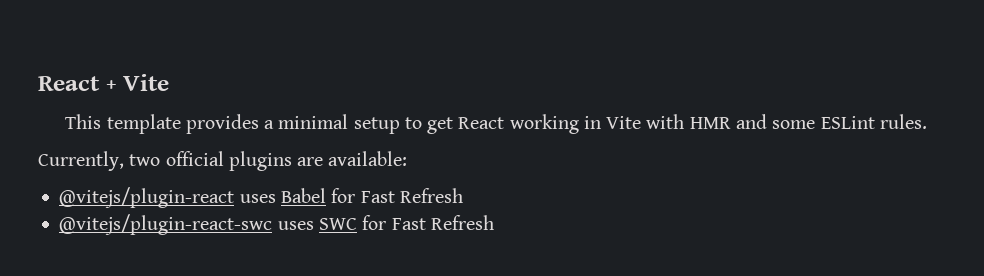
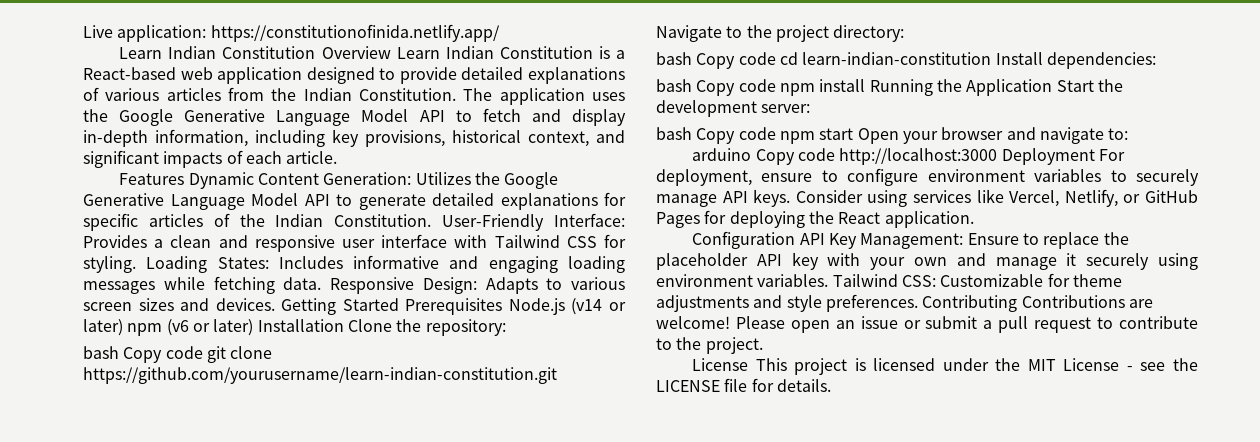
[38,74,170,91] [65,114,927,134] [38,151,408,171] [59,187,463,208] [59,214,494,235] React + Vite // This template provides a minimal setup to get React working in Vite with HMR and some ESLint rules. // Currently, two official plugins are available: // @vitejs/plugin-react uses Babel for Fast Refresh // @vitejs/plugin-react-swc uses SWC for Fast Refresh -> [83,24,500,42] [119,46,625,59] [83,67,625,84] [83,87,625,105] [83,108,626,126] [83,129,625,147] [83,150,338,168] [119,172,559,189] [83,192,626,210] [83,213,625,231] [83,234,626,252] [83,255,625,273] [83,276,625,294] [83,298,626,315] [83,319,506,336] [83,346,273,363] [83,367,557,384] [656,25,905,42] [656,52,1156,69] [656,79,1123,96] [656,100,811,117] [656,127,1129,144] [692,148,1125,165] [656,168,1199,186] [656,189,1198,207] [656,210,974,228] [692,231,1129,249] [656,252,1198,270] [656,273,1122,287] [656,294,1153,312] [656,316,1198,333] [656,337,763,354] [692,358,1198,375] [656,378,831,392] Live application: https://constitutionofinida.netlify.app/ // Learn Indian Constitution Overview Learn Indian Constitution is a React-based web application designed to provide detailed explanations of various articles from the Indian Constitution. The application uses the Google Generative Language Model API to fetch and display in-depth information, including key provisions, historical context, and significant impacts of each article. // Features Dynamic Content Generation: Utilizes the Google Generative Language Model API to generate detailed explanations for specific articles of the Indian Constitution. User-Friendly Interface: Provides a clean and responsive user interface with Tailwind CSS for styling. Loading States: Includes informative and engaging loading messages while fetching data. Responsive Design: Adapts to various screen sizes and devices. Getting Started Prerequisites Node.js (v14 or later) npm (v6 or later) Installation Clone the repository: // bash Copy code git clone https://github.com/yourusername/learn-indian-constitution.git Navigate to the project directory: // bash Copy code cd learn-indian-constitution Install dependencies: // bash Copy code npm install Running the Application Start the development server: // bash Copy code npm start Open your browser and navigate to: // arduino Copy code http://localhost:3000 Deployment For deployment, ensure to configure environment variables to securely manage API keys. Consider using services like Vercel, Netlify, or GitHub Pages for deploying the React application. // Configuration API Key Management: Ensure to replace the placeholder API key with your own and manage it securely using environment variables. Tailwind CSS: Customizable for theme adjustments and style preferences. Contributing Contributions are welcome! Please open an issue or submit a pull request to contribute to the project. // License This project is licensed under the MIT License - see the LICENSE file for details.

